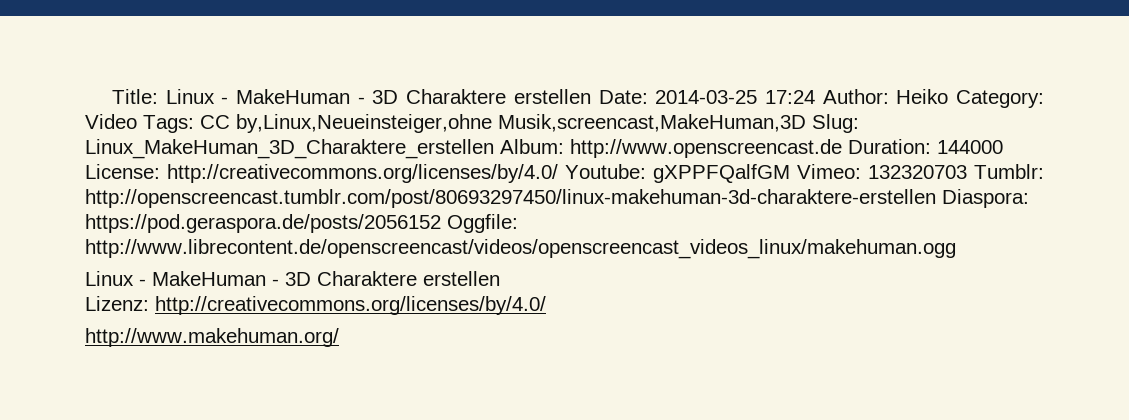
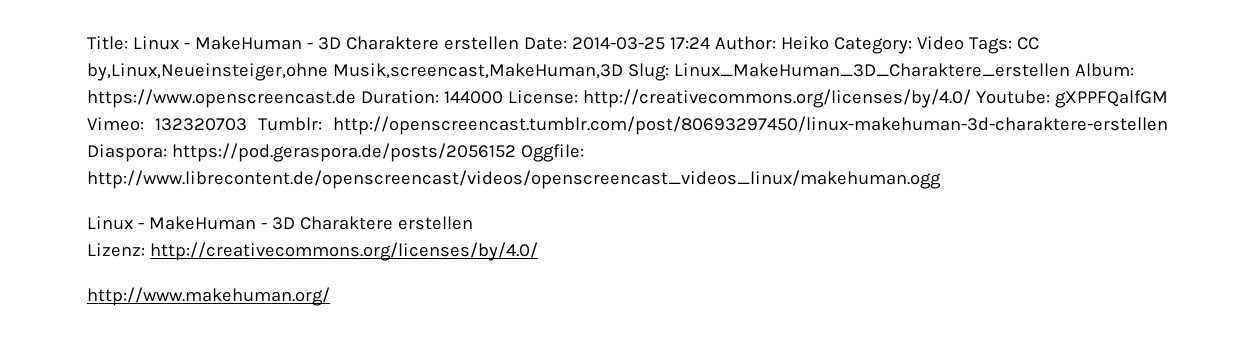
[570,139,842,158] http://www.openscreencast.de -> [87,89,356,108] https://www.openscreencast.de

